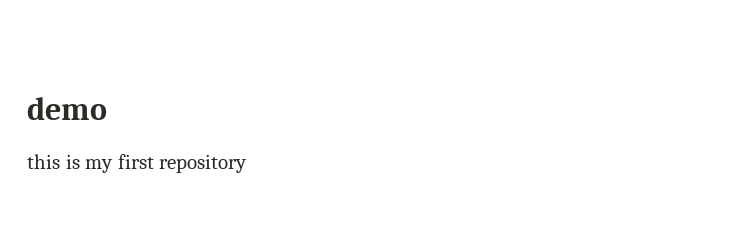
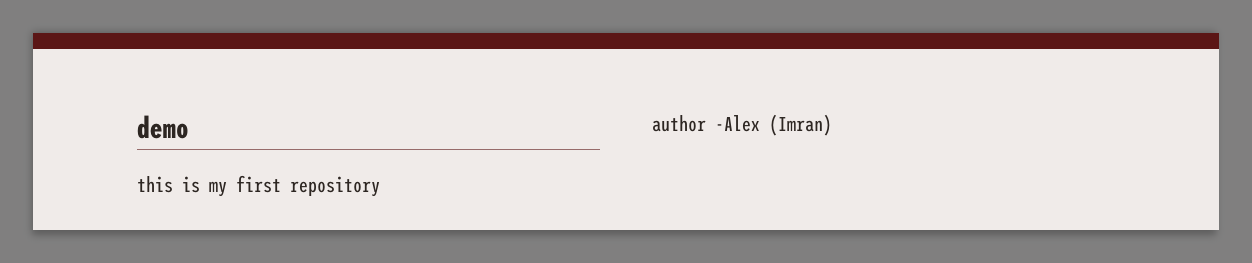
(248, 163) none -> [652,114,832,136] // author -Alex (Imran)

